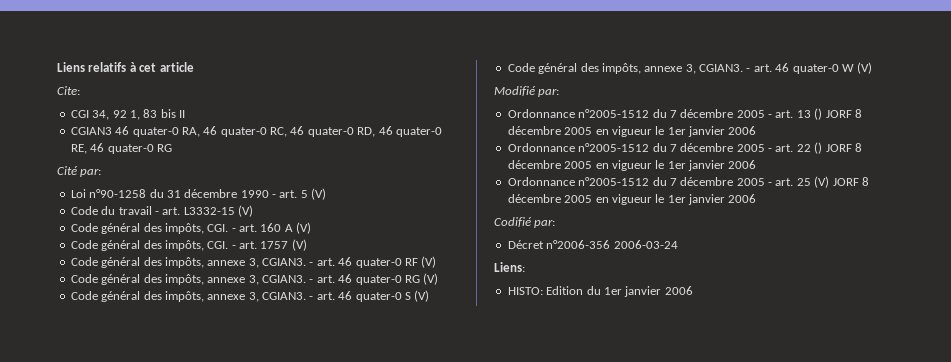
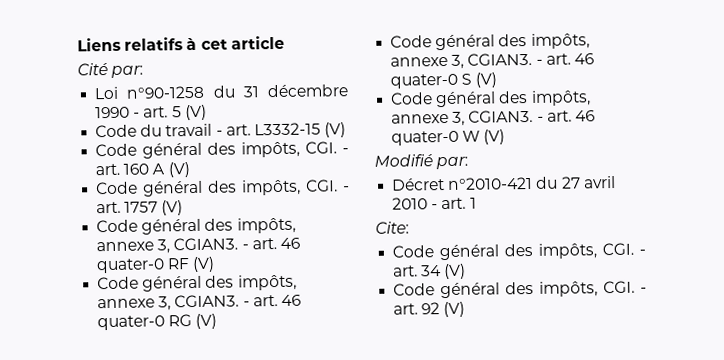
[57,86,80,95] [70,109,185,120] [70,126,442,137] [70,143,172,154] // Cite: // CGI 34, 92 1, 83 bis II // CGIAN3 46 quater-0 RA, 46 quater-0 RC, 46 quater-0 RD, 46 quater-0 RE, 46 quater-0 RG -> (285, 42) none
[507,108,862,120] [507,126,757,137] [507,142,862,154] [507,160,757,171] [507,176,869,188] [507,194,757,205] [494,217,556,228] [507,240,678,249] [494,262,525,272] [507,286,693,297] Ordonnance n°2005-1512 du 7 décembre 2005 - art. 13 () JORF 8 décembre 2005 en vigueur le 1er janvier 2006 // Ordonnance n°2005-1512 du 7 décembre 2005 - art. 22 () JORF 8 décembre 2005 en vigueur le 1er janvier 2006 // Ordonnance n°2005-1512 du 7 décembre 2005 - art. 25 (V) JORF 8 décembre 2005 en vigueur le 1er janvier 2006 // Codifié par: // Décret n°2006-356 2006-03-24 // Liens: // HISTO: Edition du 1er janvier 2006 -> [391,175,616,191] [392,197,477,210] [375,221,409,234] [392,242,646,261] [393,263,467,280] [393,280,647,299] [393,301,466,318] Décret n°2010-421 du 27 avril 2010 - art. 1 // Cite: // Code général des impôts, CGI. - art. 34 (V) // Code général des impôts, CGI. - art. 92 (V)

